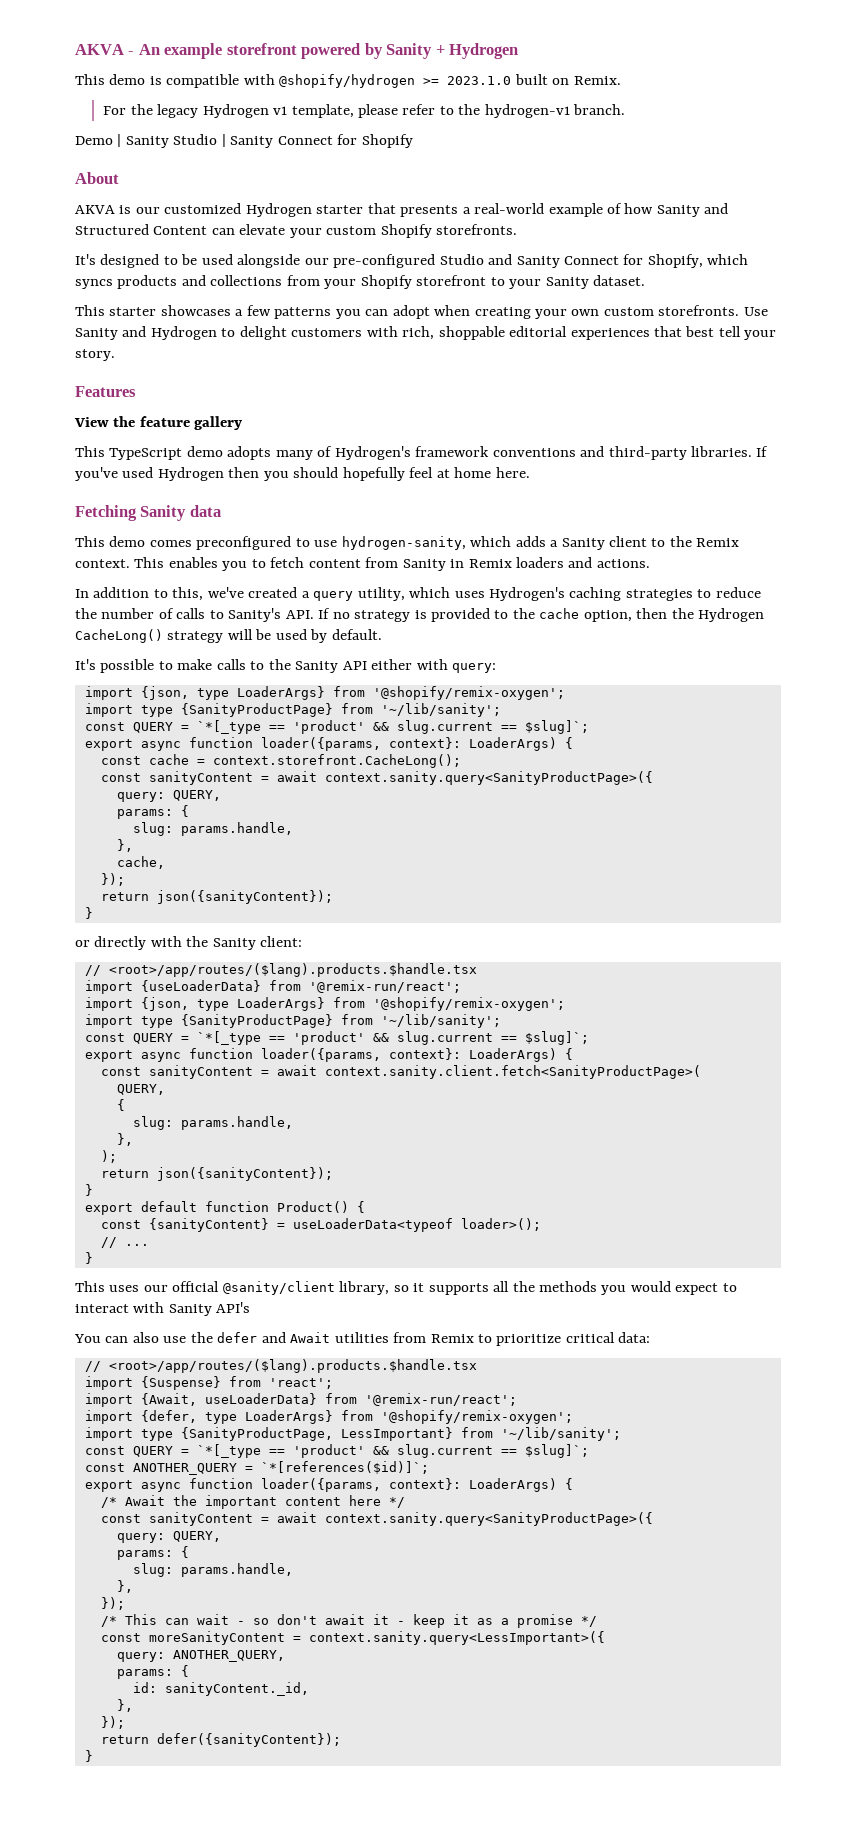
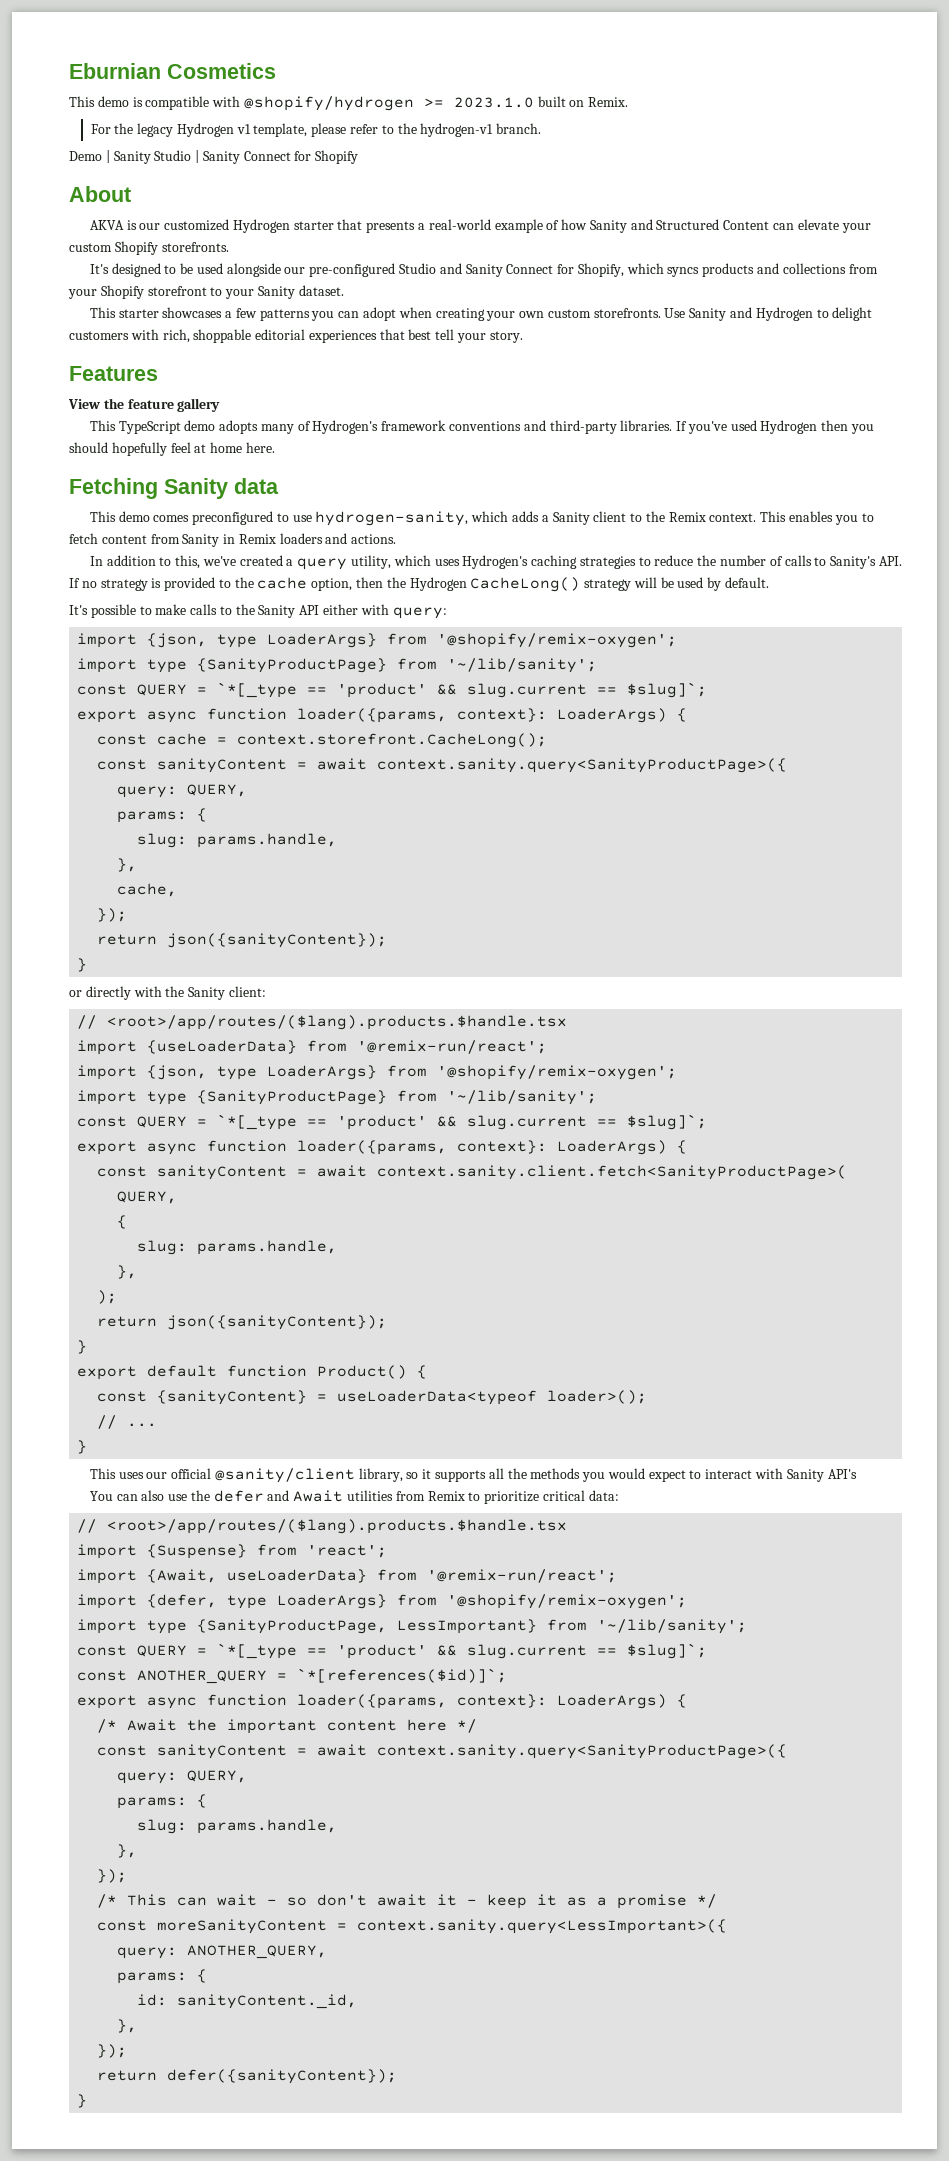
[75,43,519,59] AKVA - An example storefront powered by Sanity + Hydrogen -> [69,63,276,79] Eburnian Cosmetics

